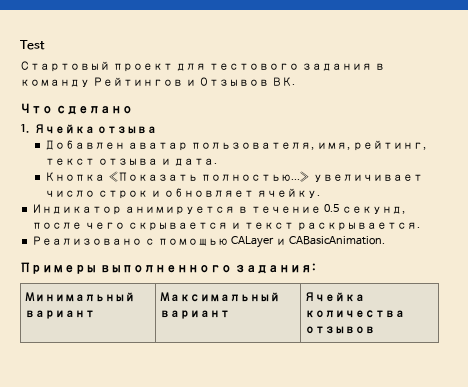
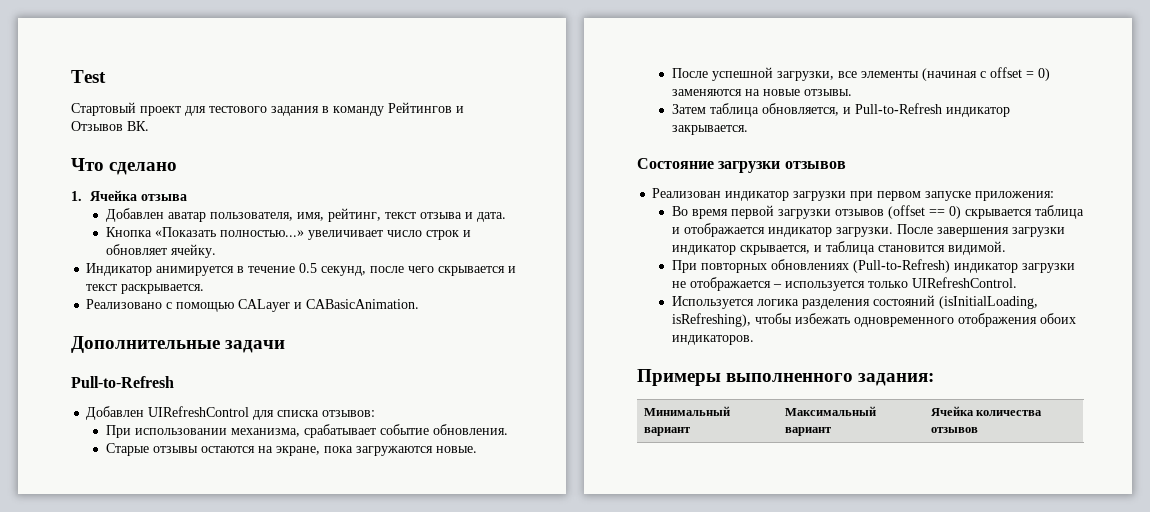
(385, 240) none -> [71,336,286,353] [71,376,174,388] [86,406,376,420] [105,424,508,438] [105,443,477,456] [671,67,1050,81] [671,89,852,96] [671,103,1010,117] [671,125,748,135] [637,158,846,173] [652,188,1055,201] [671,205,1084,219] [671,223,1065,237] [671,241,1006,255] [671,259,1075,273] [671,277,1017,291] [671,295,1038,309] [671,313,1076,327] [671,335,754,345] // Дополнительные задачи // Pull-to-Refresh // Добавлен UIRefreshControl для списка отзывов: // При использовании механизма, срабатывает событие обновления. // Старые отзывы остаются на экране, пока загружаются новые. // После успешной загрузки, все элементы (начиная с offset = 0) заменяются на новые отзывы. // Затем таблица обновляется, и Pull-to-Refresh индикатор закрывается. // Состояние загрузки отзывов // Реализован индикатор загрузки при первом запуске приложения: // Во время первой загрузки отзывов (offset == 0) скрывается таблица и отображается индикатор загрузки. После завершения загрузки индикатор скрывается, и таблица становится видимой. // При повторных обновлениях (Pull-to-Refresh) индикатор загрузки не отображается – используется только UIRefreshControl. // Используется логика разделения состояний (isInitialLoading, isRefreshing), чтобы избежать одновременного отображения обоих индикаторов.

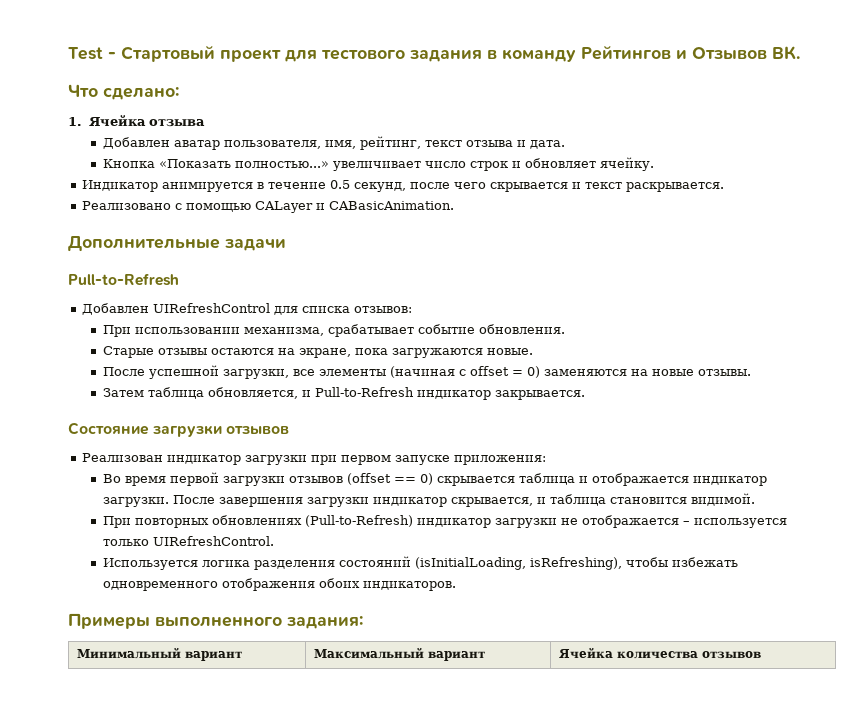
(106, 76) // -> [108,52,116,59] -
[109,162,178,175] сделано -> [103,87,179,100] сделано:

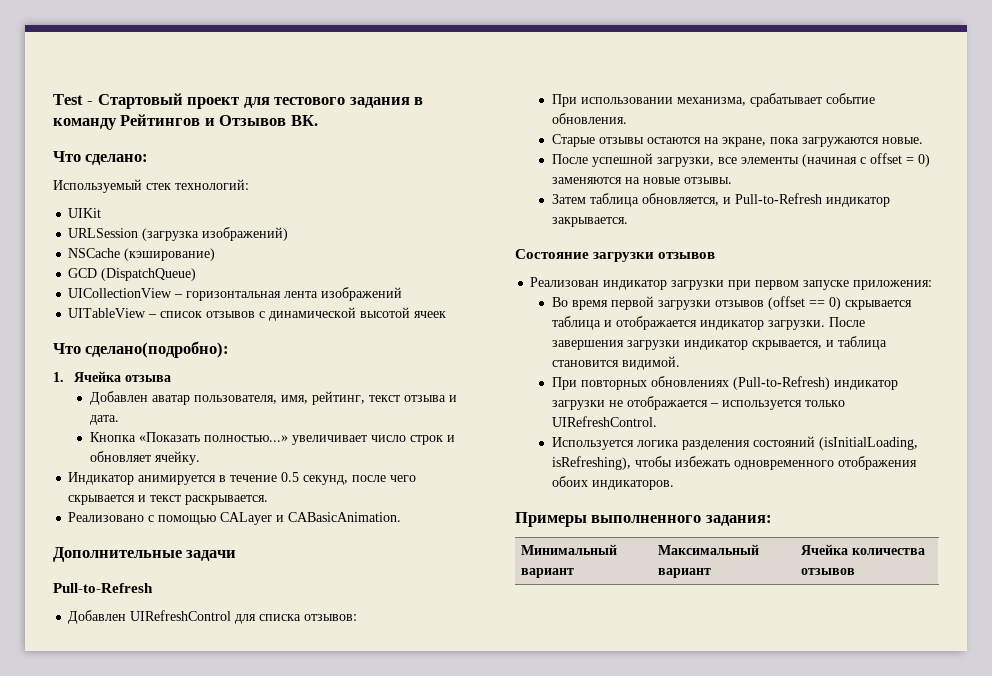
(179, 93) none -> [53,179,249,193] [68,208,102,218] [68,227,289,241] [68,248,216,261] [68,268,197,281] [68,287,403,301] [68,307,447,321] [53,341,230,358] // Используемый стек технологий: // UIKit // URLSession (загрузка изображений) // NSCache (кэширование) // GCD (DispatchQueue) // UICollectionView – горизонтальная лента изображений // UITableView – список отзывов с динамической высотой ячеек // Что сделано(подробно):

